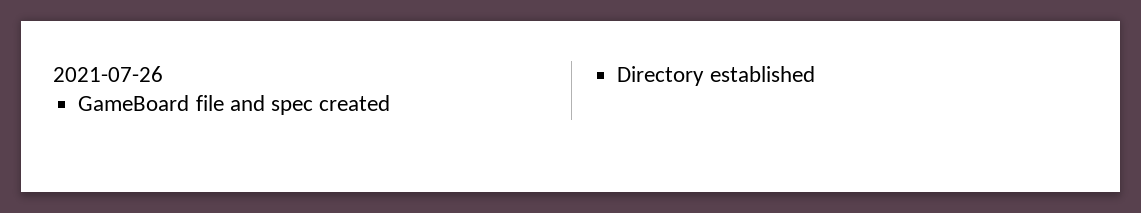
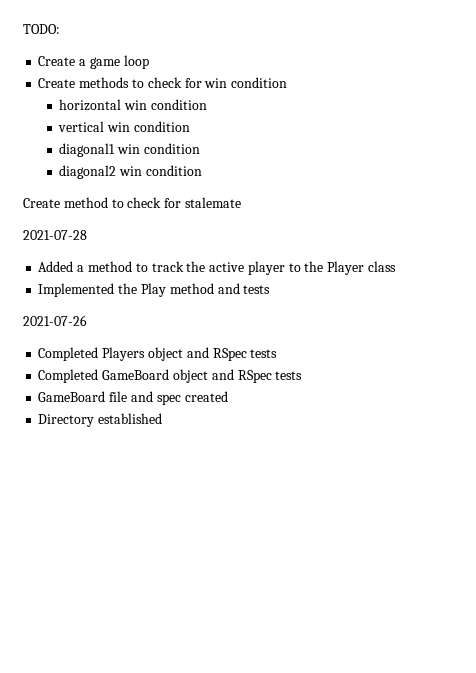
[53,66,163,82] 2021-07-26 -> [23,24,60,34] [38,55,149,69] [38,77,288,88] [59,99,207,111] [58,121,190,132] [59,143,200,157] [59,165,202,179] [23,197,241,208] [23,230,87,240] [38,261,396,275] [38,283,271,297] [23,315,87,326] [38,347,278,361] [38,369,303,383] TODO: // Create a game loop // Create methods to check for win condition // horizontal win condition // vertical win condition // diagonal1 win condition // diagonal2 win condition // Create method to check for stalemate // 2021-07-28 // Added a method to track the active player to the Player class // Implemented the Play method and tests // 2021-07-26 // Completed Players object and RSpec tests // Completed GameBoard object and RSpec tests

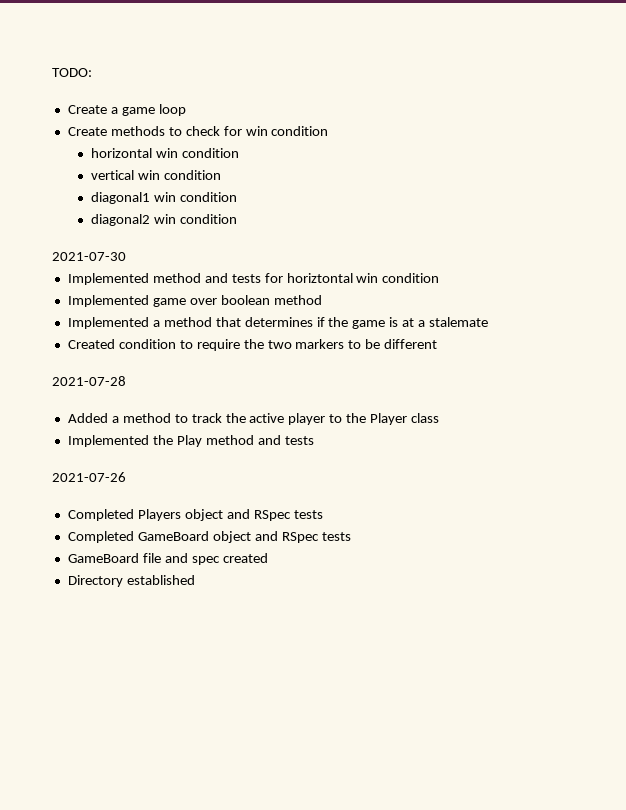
[23,197,241,208] Create method to check for stalemate -> [52,252,126,261] [67,273,440,285] [67,295,322,307] [67,317,489,329] [67,339,438,351] 2021-07-30 // Implemented method and tests for horiztontal win condition // Implemented game over boolean method // Implemented a method that determines if the game is at a stalemate // Created condition to require the two markers to be different

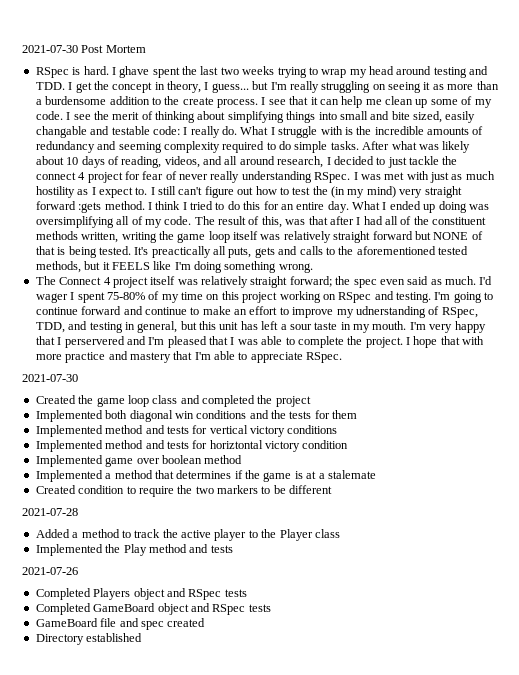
[52,68,92,77] [67,104,186,116] [67,126,329,136] [91,148,240,158] [91,170,222,180] [91,192,238,204] [91,214,238,226] [52,252,126,261] TODO: // Create a game loop // Create methods to check for win condition // horizontal win condition // vertical win condition // diagonal1 win condition // diagonal2 win condition // 2021-07-30 -> [22,45,146,53] [35,66,489,78] [35,81,499,93] [35,96,492,108] [35,111,476,123] [35,126,484,138] [35,141,471,153] [35,156,458,168] [35,171,495,183] [35,186,462,198] [35,201,489,213] [35,216,487,228] [35,231,483,243] [35,246,468,258] [35,261,313,273] [35,276,493,288] [35,291,494,303] [35,306,478,318] [35,321,486,333] [35,336,485,348] [35,351,343,363] [22,374,78,382] [35,395,311,407] [35,410,358,422] [35,425,338,437] 2021-07-30 Post Mortem // RSpec is hard. I ghave spent the last two weeks trying to wrap my head around testing and TDD. I get the concept in theory, I guess... but I'm really struggling on seeing it as more than a burdensome addition to the create process. I see that it can help me clean up some of my code. I see the merit of thinking about simplifying things into small and bite sized, easily changable and testable code: I really do. What I struggle with is the incredible amounts of redundancy and seeming complexity required to do simple tasks. After what was likely about 10 days of reading, videos, and all around research, I decided to just tackle the connect 4 project for fear of never really understanding RSpec. I was met with just as much hostility as I expect to. I still can't figure out how to test the (in my mind) very straight forward :gets method. I think I tried to do this for an entire day. What I ended up doing was oversimplifying all of my code. The result of this, was that after I had all of the constituent methods written, writing the game loop itself was relatively straight forward but NONE of that is being tested. It's preactically all puts, gets and calls to the aforementioned tested methods, but it FEELS like I'm doing something wrong. // The Connect 4 project itself was relatively straight forward; the spec even said as much. I'd wager I spent 75-80% of my time on this project working on RSpec and testing. I'm going to continue forward and continue to make an effort to improve my udnerstanding of RSpec, TDD, and testing in general, but this unit has left a sour taste in my mouth. I'm very happy that I perservered and I'm pleased that I was able to complete the project. I hope that with more practice and mastery that I'm able to appreciate RSpec. // 2021-07-30 // Created the game loop class and completed the project // Implemented both diagonal win conditions and the tests for them // Implemented method and tests for vertical victory conditions
[356,273,379,283] win -> [265,441,300,452] victory

